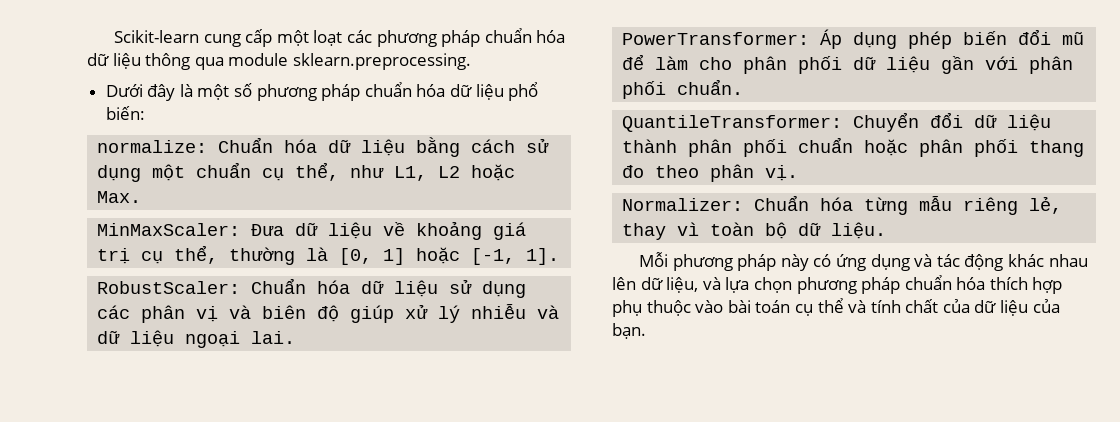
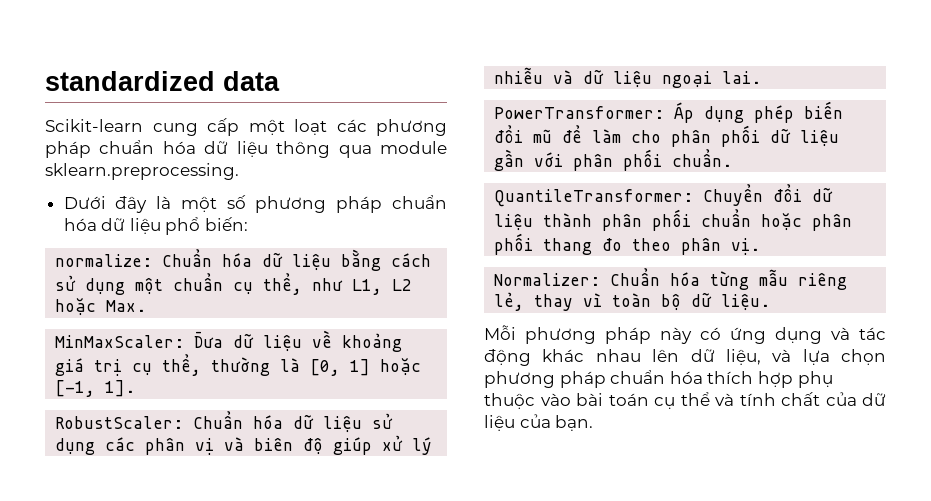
(114, 36) none -> [45,71,280,91] standardized data //

